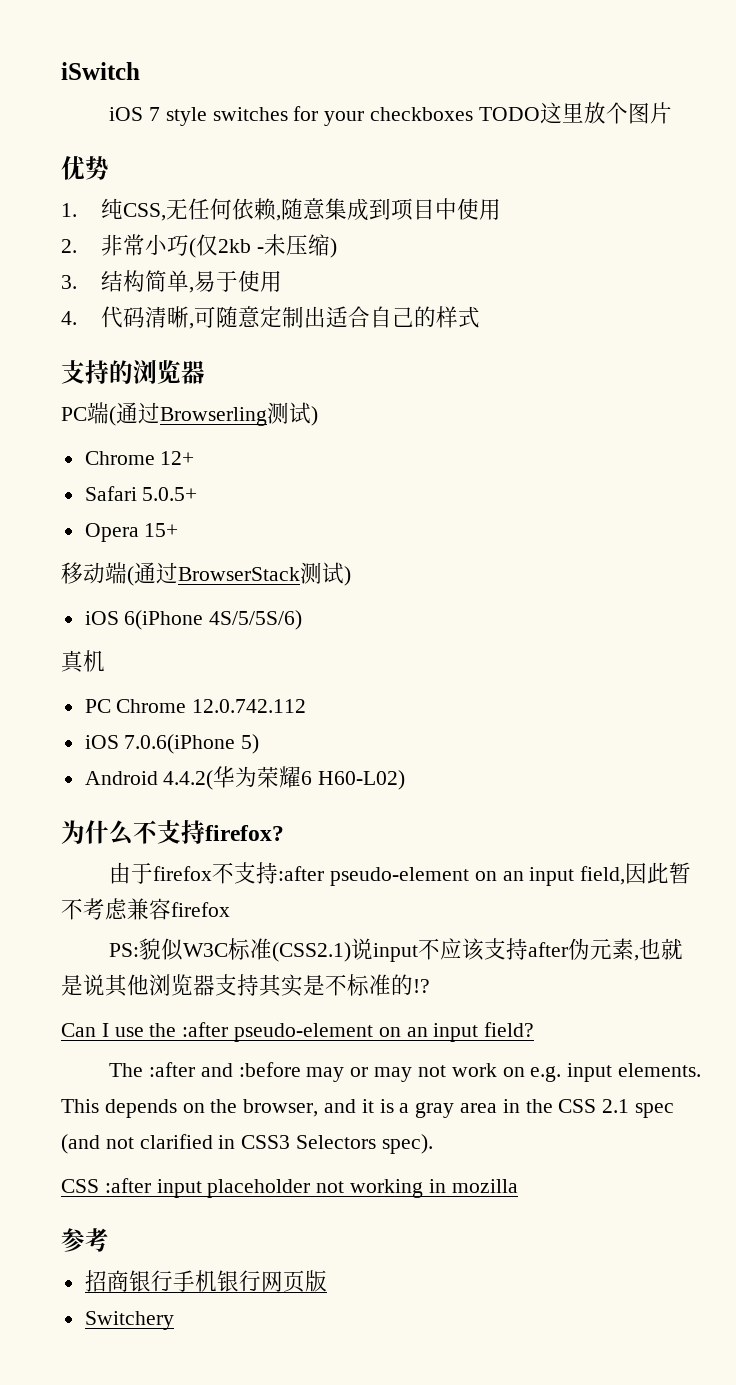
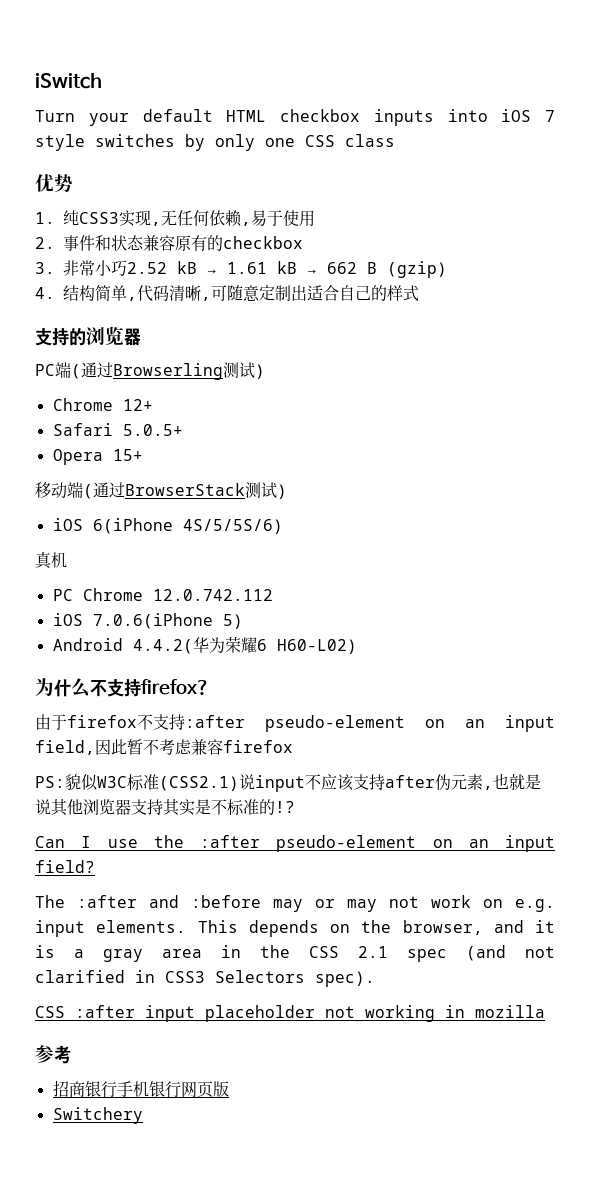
[109,102,672,126] iOS 7 style switches for your checkboxes TODO这里放个图片 -> [35,109,555,126] [35,134,395,151] Turn your default HTML checkbox inputs into iOS 7 style switches by only one CSS class
[123,203,167,221] CSS, -> [79,210,161,227] CSS3实现,
[281,198,502,221] [61,234,337,258] [61,270,283,293] [61,311,77,325] 随意集成到项目中使用 // 2.非常小巧(仅2kb -未压缩) // 3.结构简单,易于使用 // 4. -> [251,210,315,227] [35,235,303,251] [35,260,447,278] [35,285,137,301] 易于使用 // 2.事件和状态兼容原有的checkbox // 3.非常小巧2.52 kB → 1.61 kB → 662 B (gzip) // 4.结构简单,

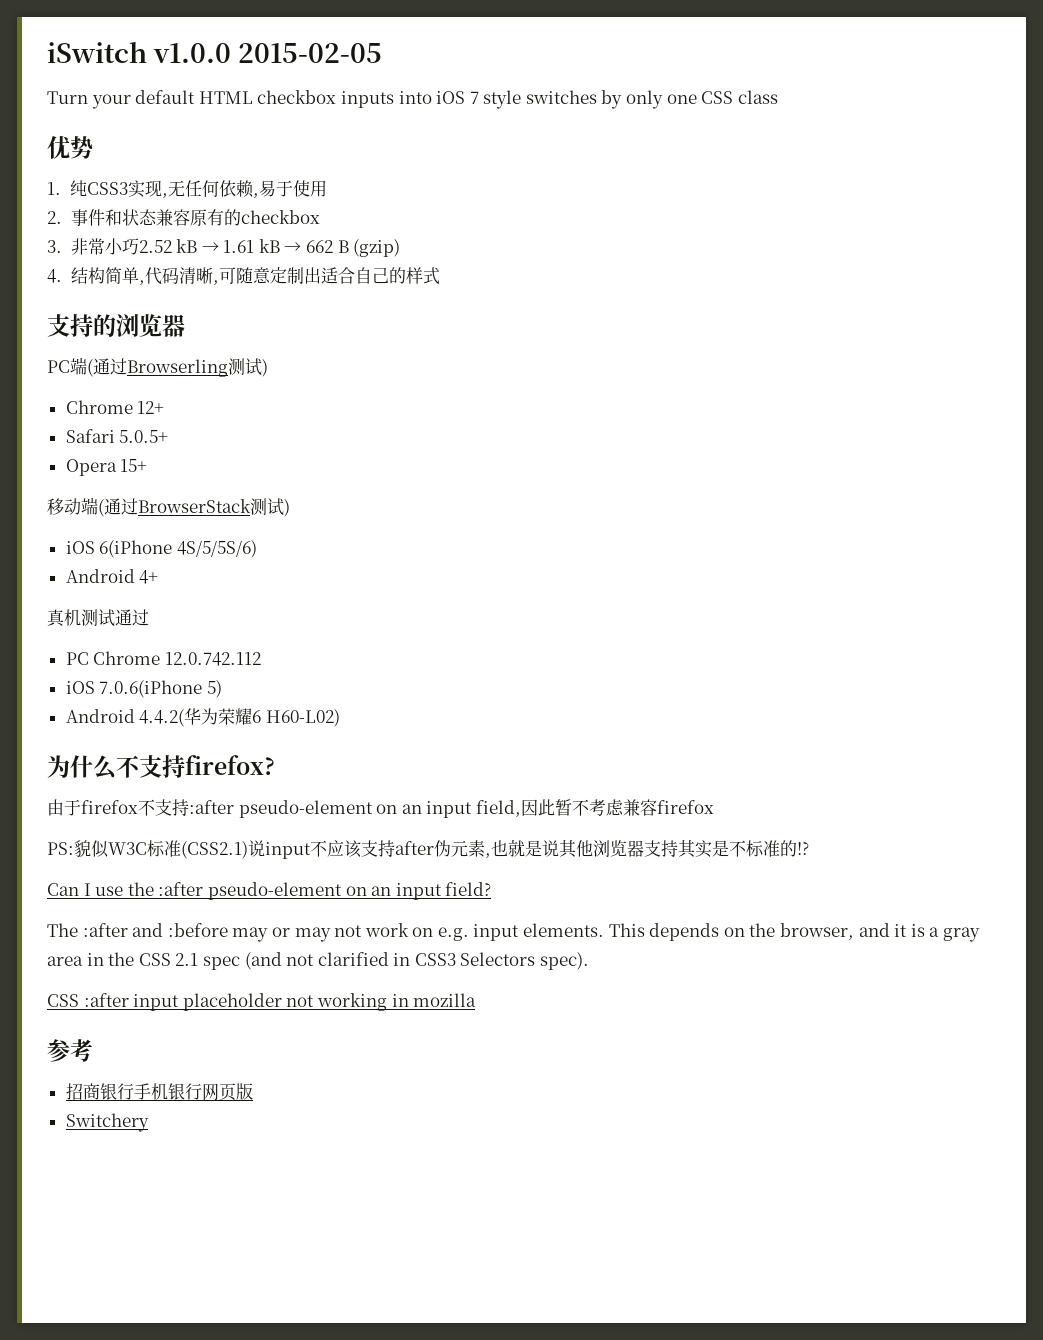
(102, 81) none -> [153,43,383,63] v1.0.0 2015-02-05
(283, 526) none -> [65,569,159,584] // Android 4+
(67, 560) none -> [81,609,149,627] 测试通过

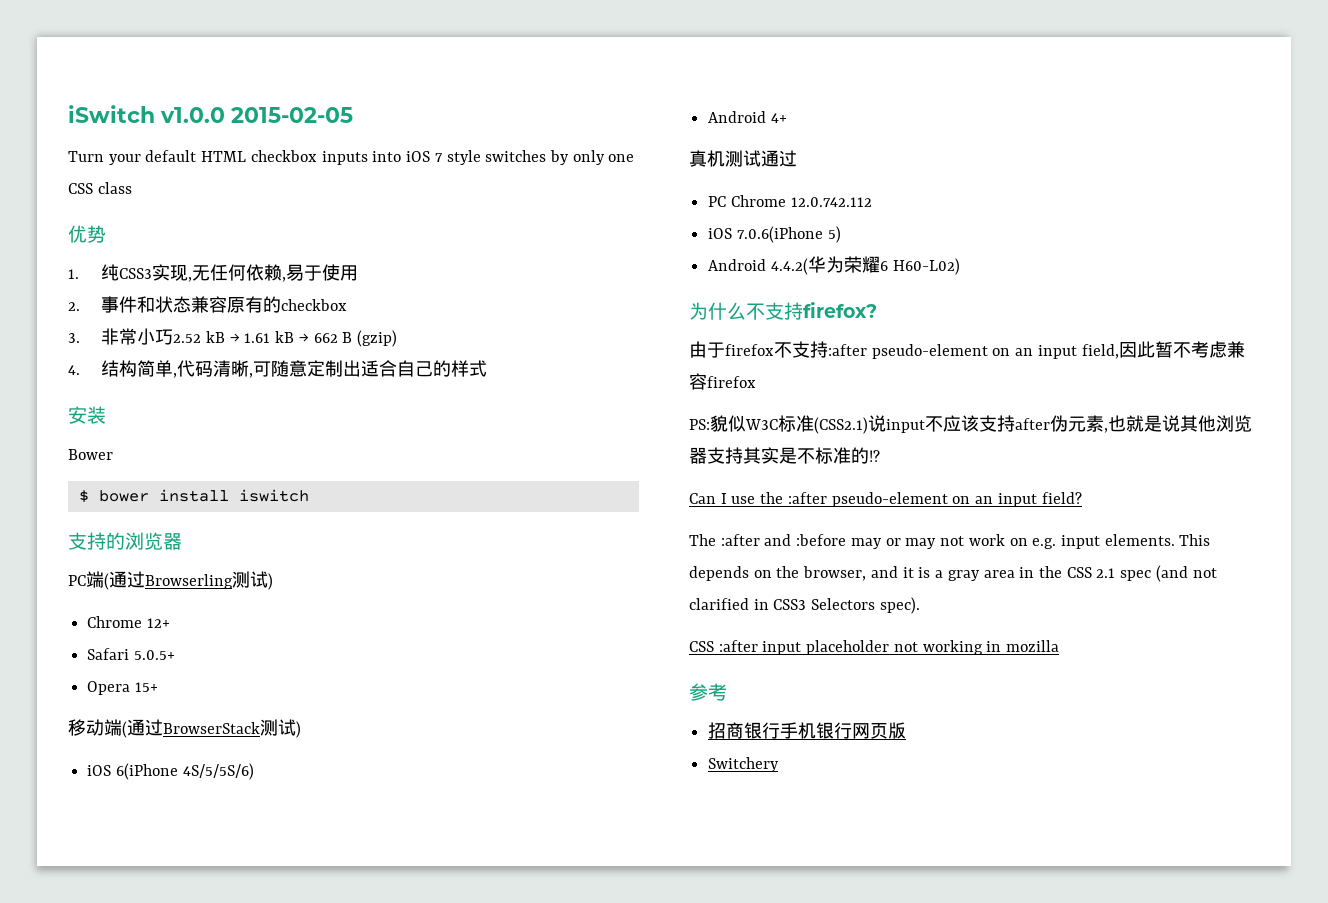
(440, 276) none -> [68,406,106,424] [68,449,113,460] [78,489,309,503] // 安装 // Bower // $ bower install iswitch

